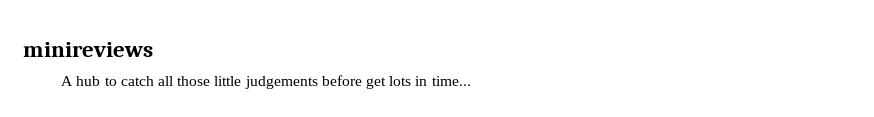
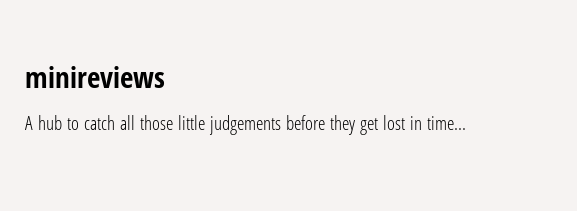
[365,76,412,89] get lots -> [329,115,405,135] they get lost

